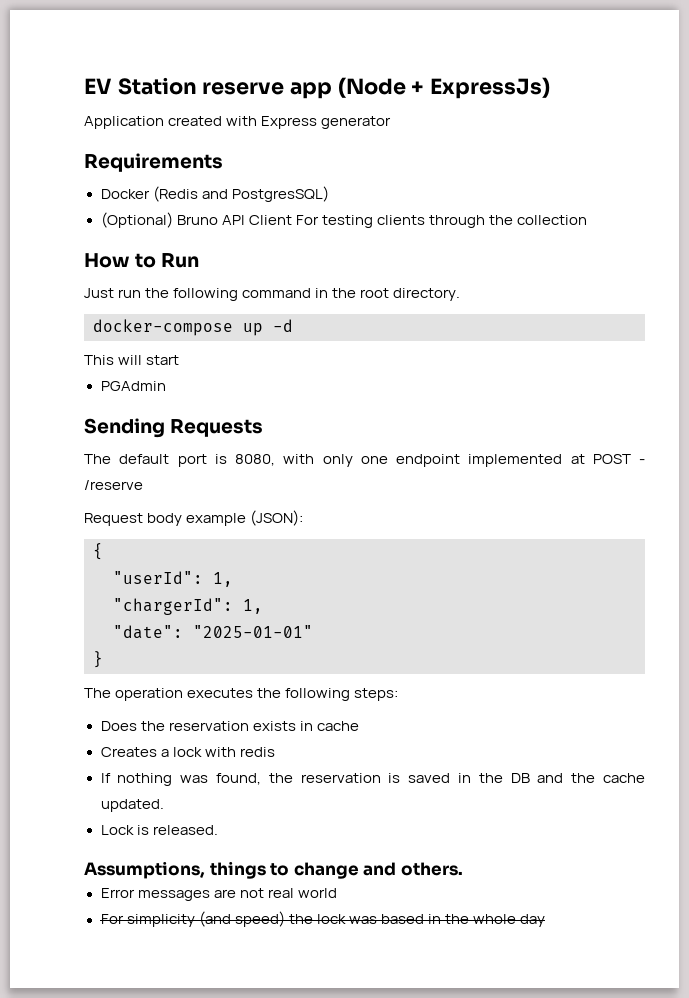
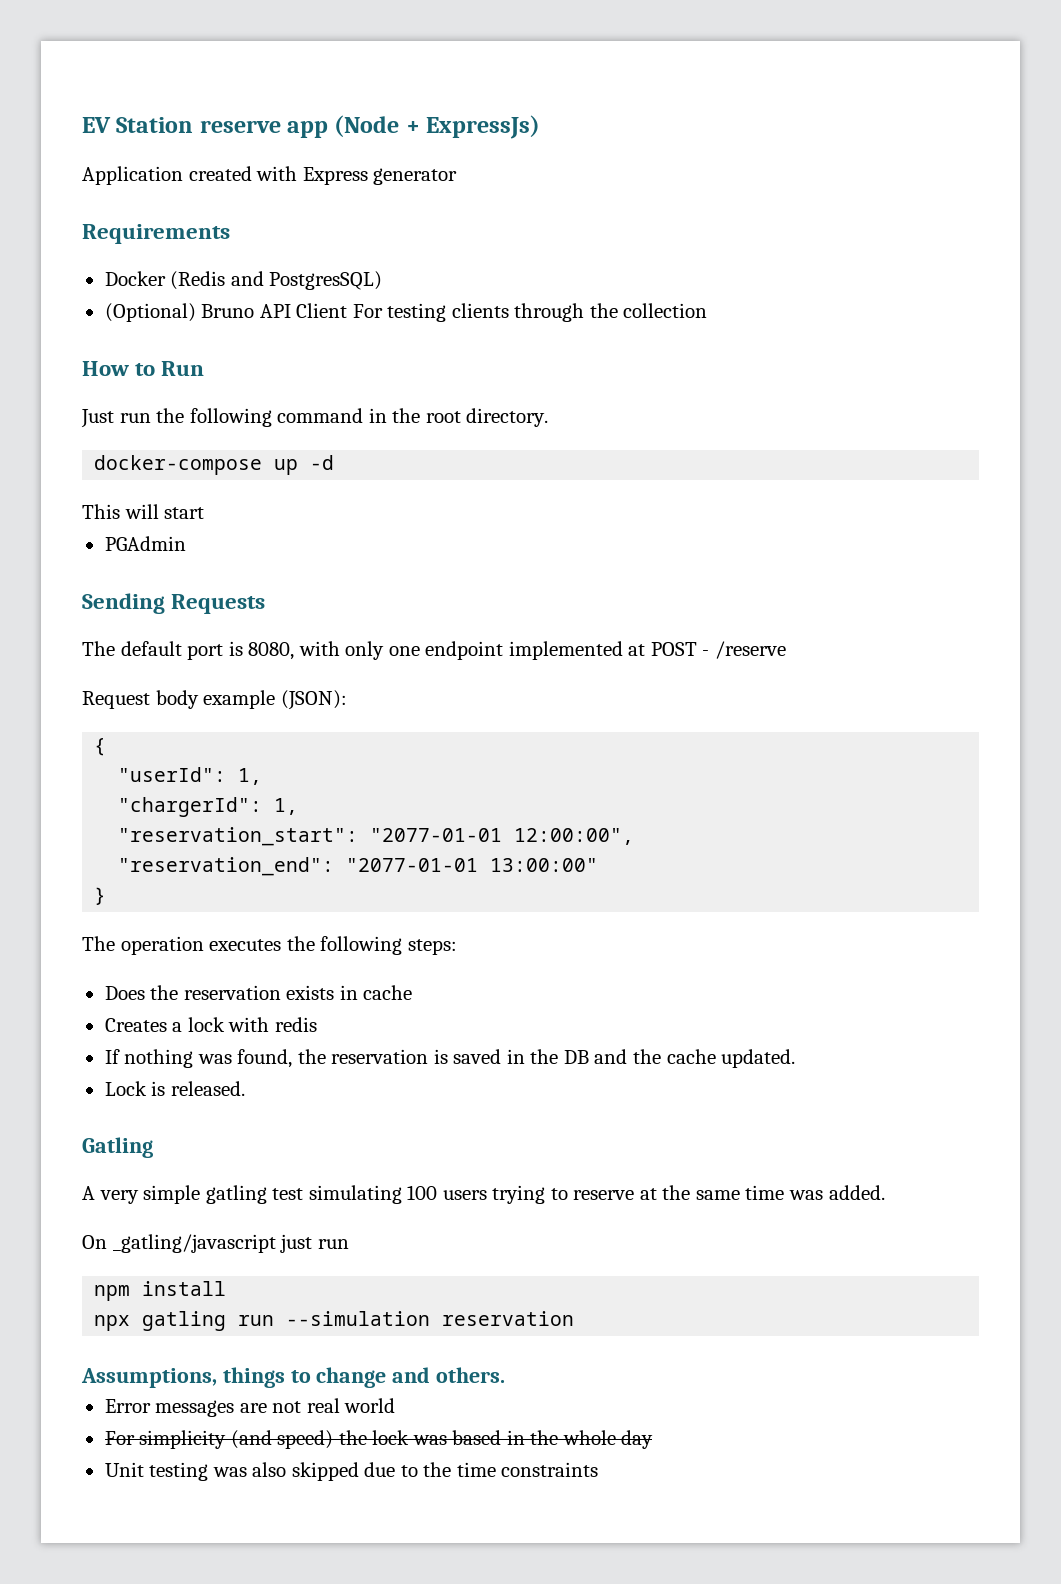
[113,625,313,639] "date": "2025-01-01" -> [118,827,635,846] [118,857,599,876] "reservation_start": "2077-01-01 12:00:00", // "reservation_end": "2077-01-01 13:00:00"
(218, 830) none -> [82,1137,153,1158] [82,1185,885,1204] [82,1234,349,1253] [94,1281,227,1301] [94,1311,575,1331] // Gatling // A very simple gatling test simulating 100 users trying to reserve at the same time was added. // On _gatling/javascript just run // npm install // npx gatling run --simulation reservation
(546, 920) none -> [104,1462,599,1481] // Unit testing was also skipped due to the time constraints

